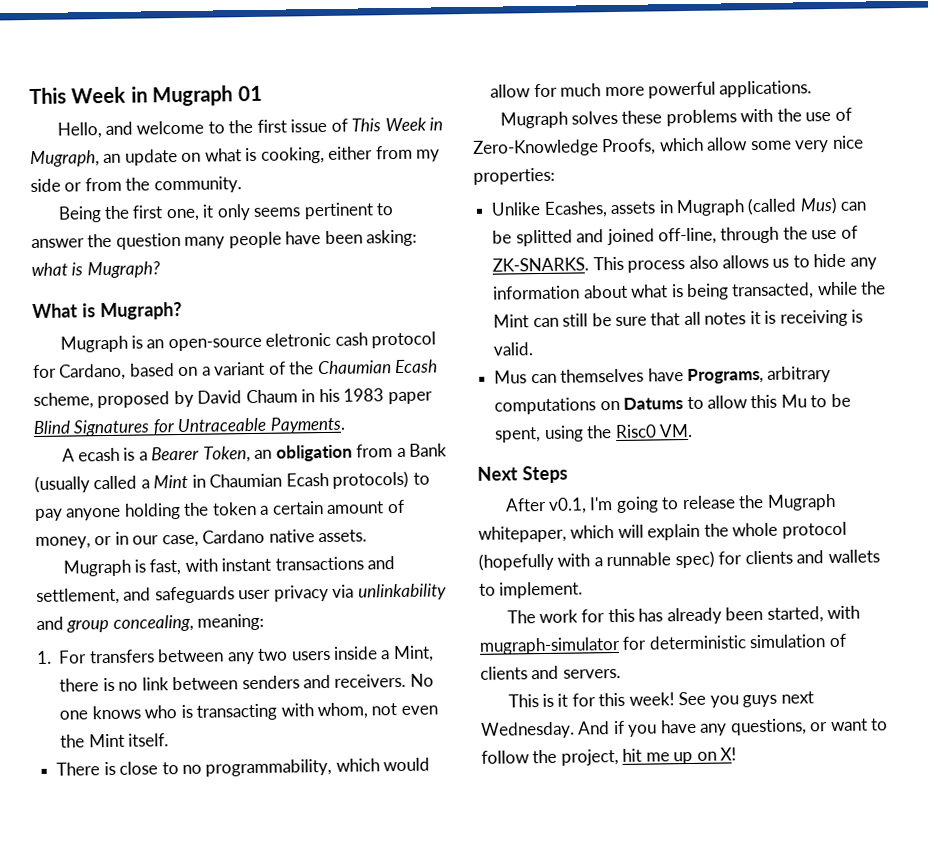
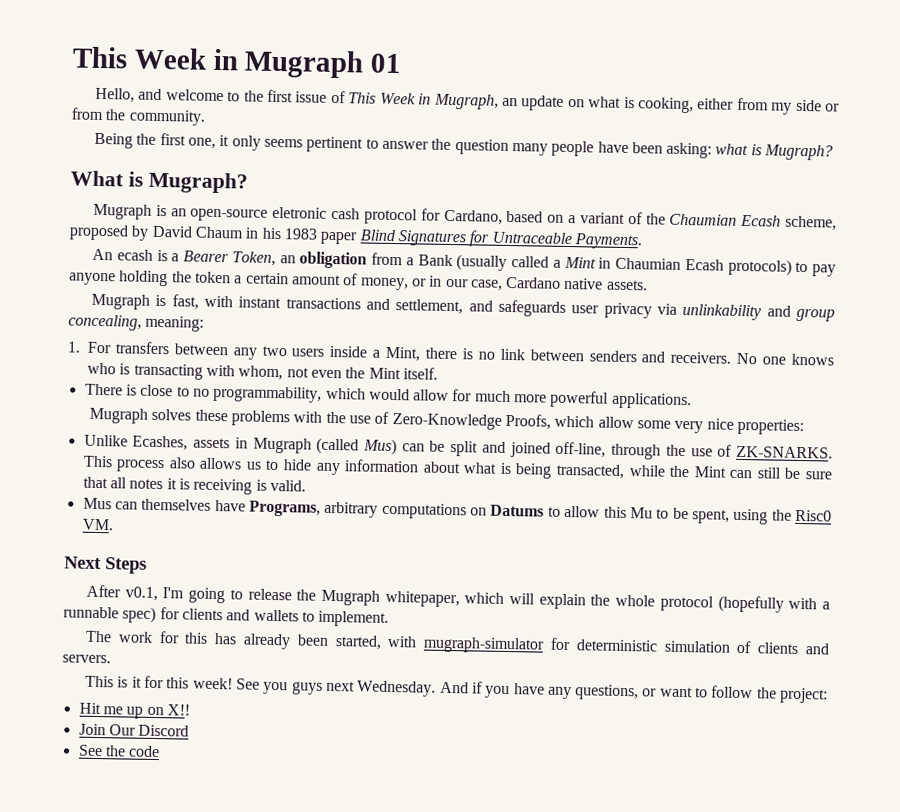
[61,448,75,462] A -> [92,248,114,261] An
[515,229,573,247] splitted -> [450,441,479,457] split
[560,748,643,766] project, hit -> [779,687,829,704] [78,702,101,715] project: // Hit
[720,747,738,761] X! -> [166,704,190,716] [78,723,190,737] [77,744,161,758] X!! // Join Our Discord // See the code

